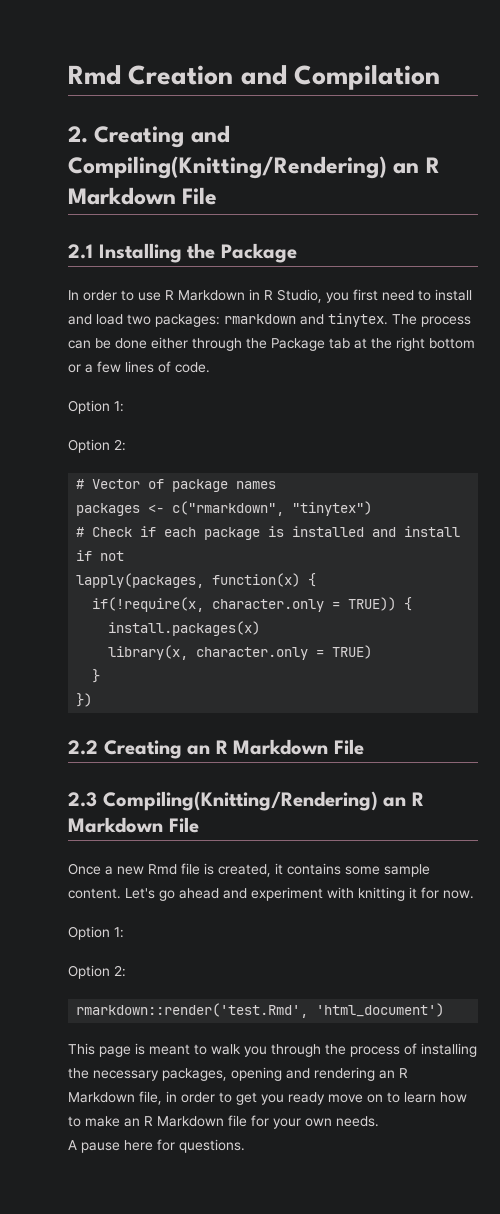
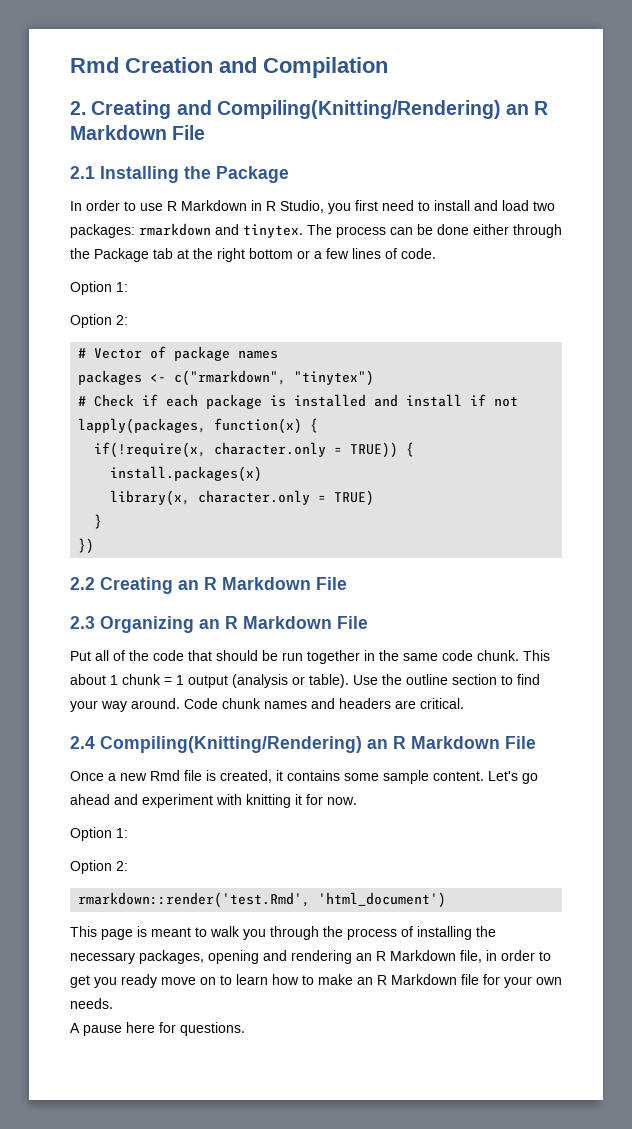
(97, 799) none -> [100,616,368,633] [70,650,550,664] [70,674,540,688] [70,698,464,712] [70,736,95,749] Organizing an R Markdown File // Put all of the code that should be run together in the same code chunk. This about 1 chunk = 1 output (analysis or table). Use the outline section to find your way around. Code chunk names and headers are critical. // 2.4

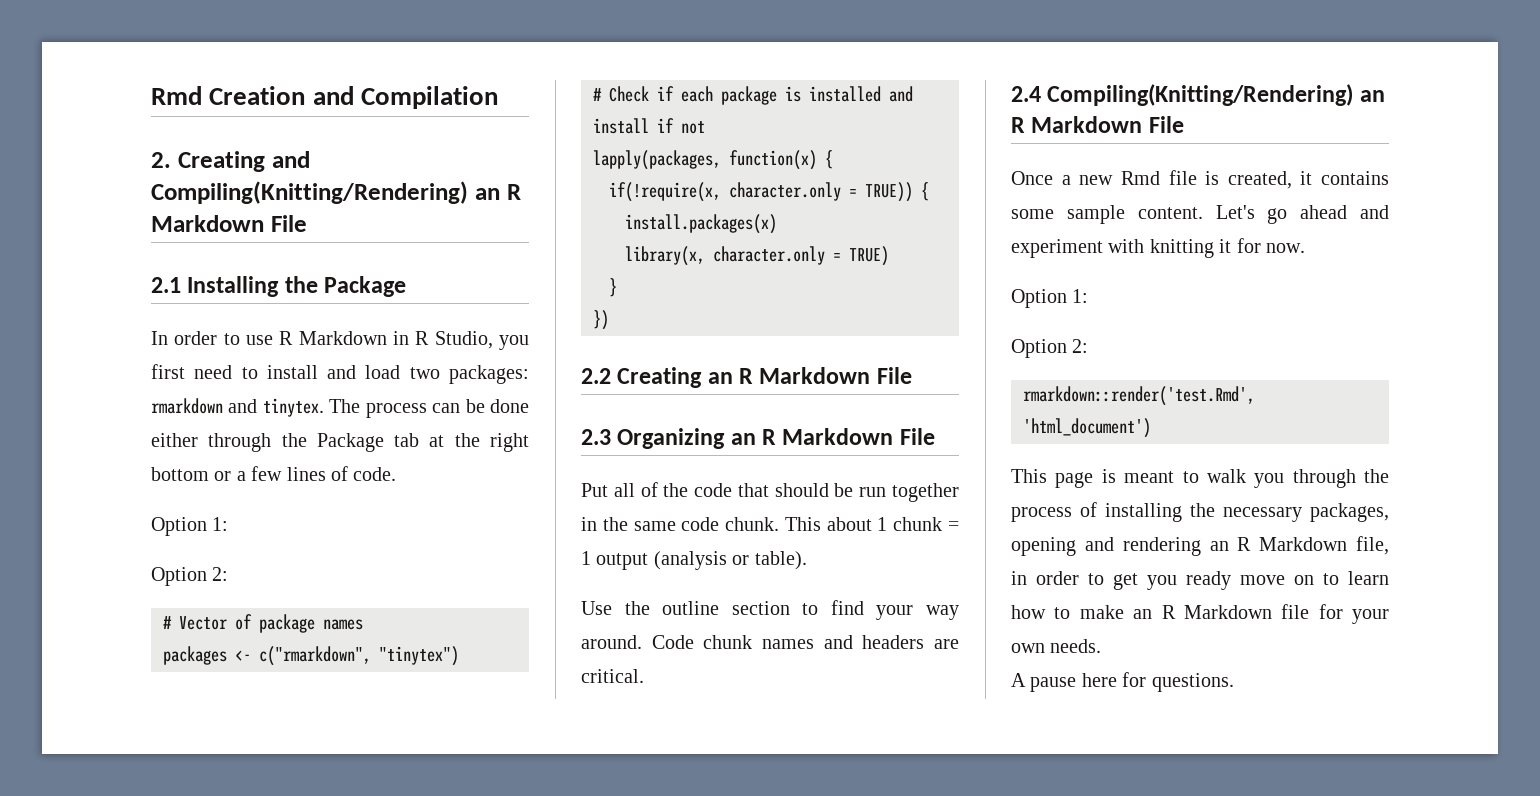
(349, 681) none -> (807, 560) //

